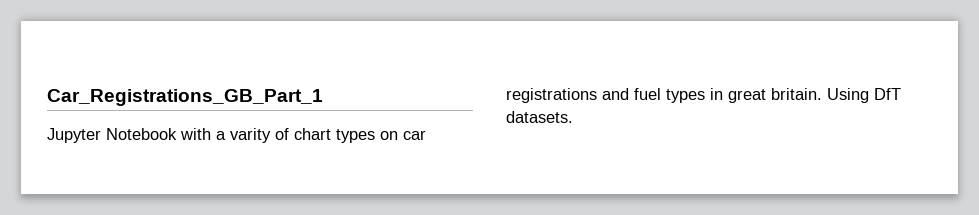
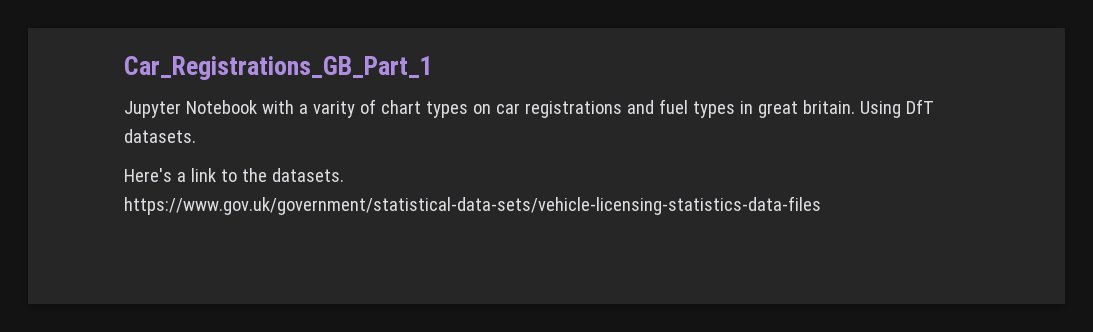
(573, 117) none -> [124,168,344,182] [124,196,821,215] // Here's a link to the datasets. https://www.gov.uk/government/statistical-data-sets/vehicle-licensing-statistics-data-files

